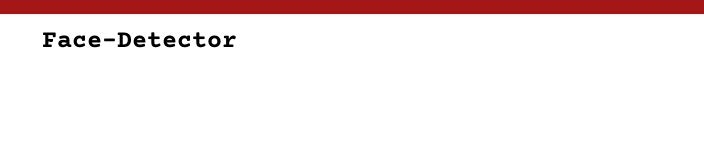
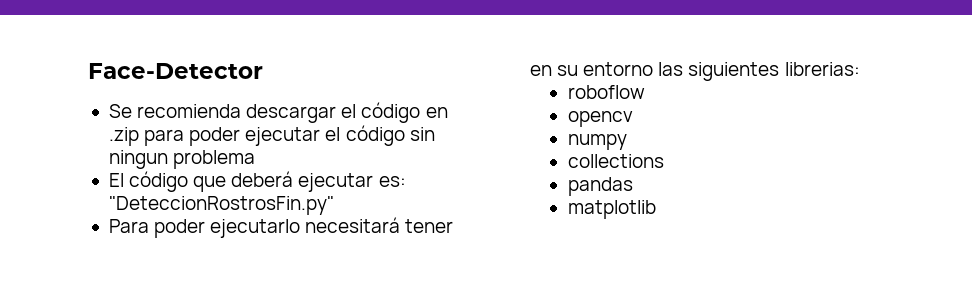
(237, 40) none -> [108,102,448,123] [108,125,435,146] [108,150,256,169] [108,171,406,192] [108,196,334,215] [108,217,454,238] [529,62,860,81] [567,85,645,99] [567,111,633,127] [567,134,627,150] [567,154,664,168] [567,177,633,196] [567,200,656,219] // Se recomienda descargar el código en .zip para poder ejecutar el código sin ningun problema // El código que deberá ejecutar es: "DeteccionRostrosFin.py" // Para poder ejecutarlo necesitará tener en su entorno las siguientes librerias: // roboflow // opencv // numpy // collections // pandas // matplotlib

